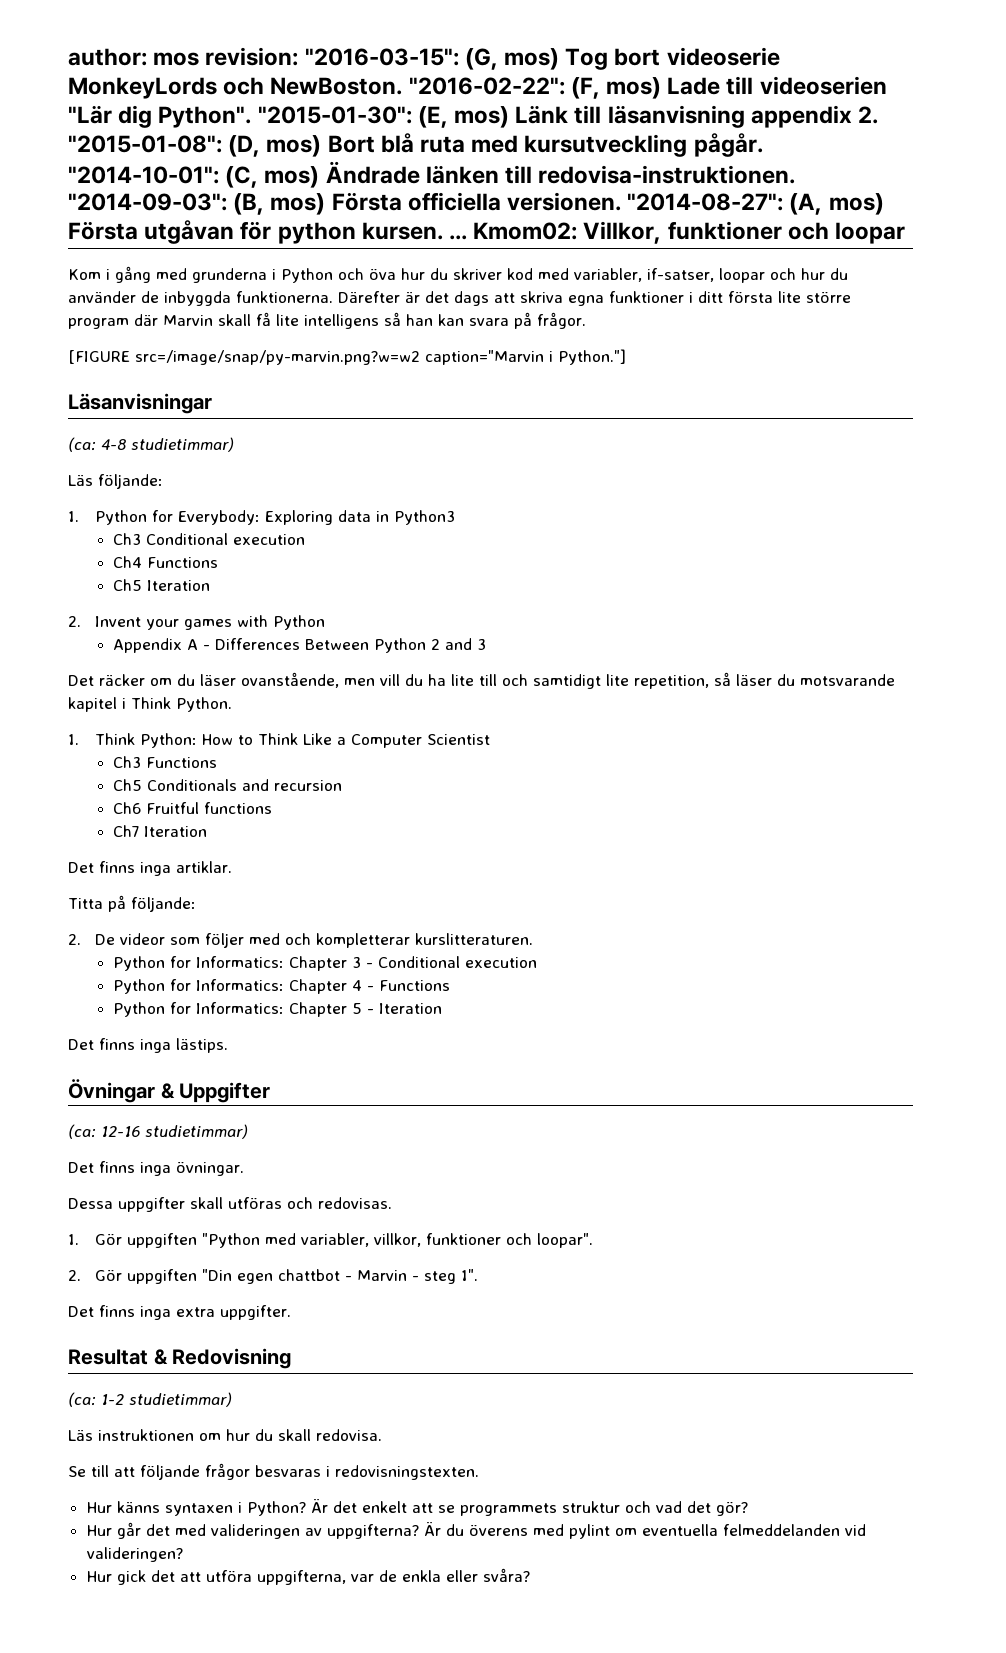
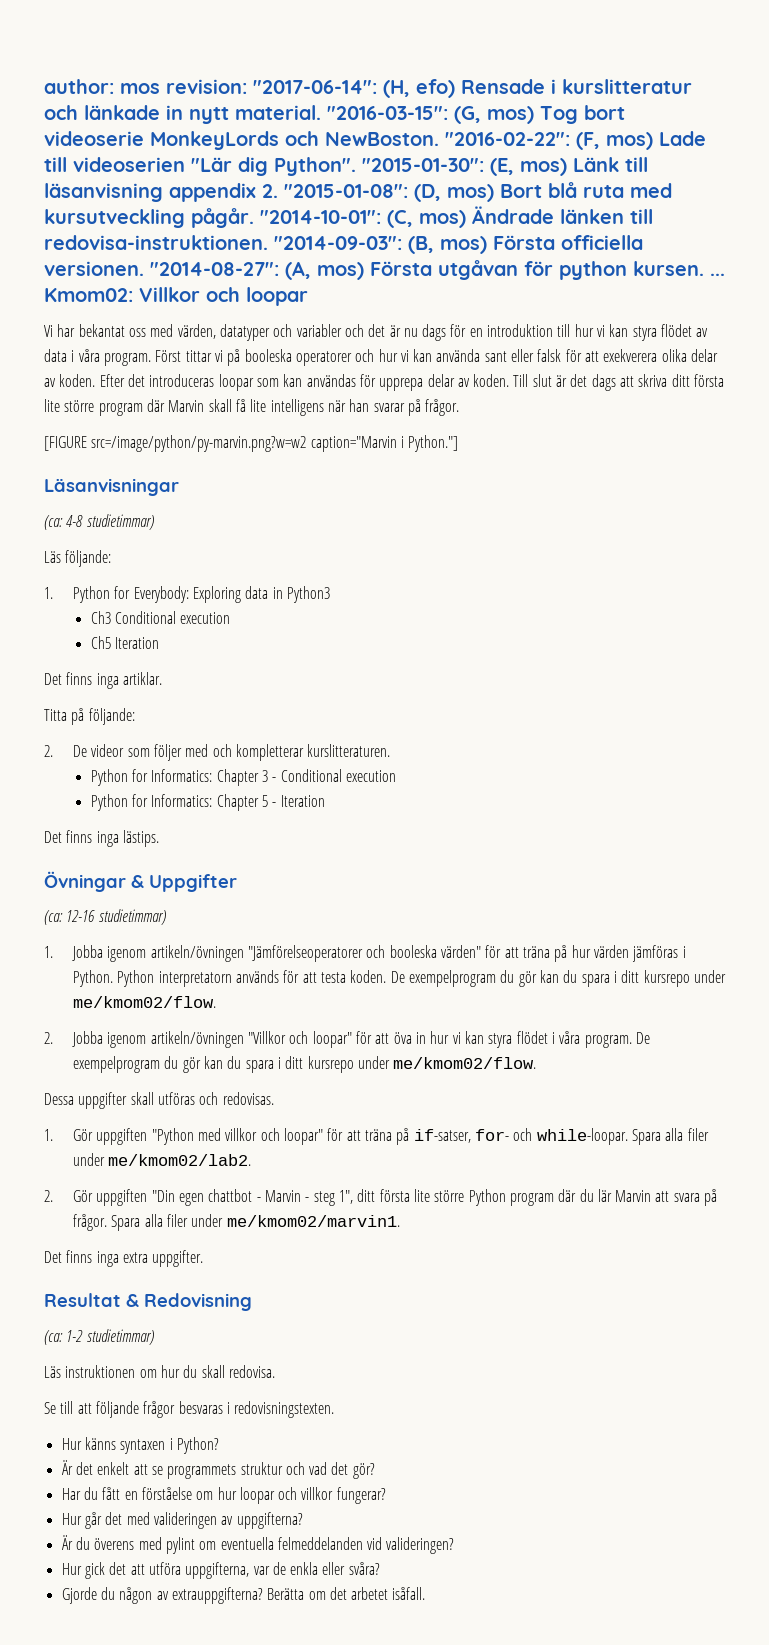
(299, 56) none -> [253,79,692,98] [44,105,321,124] "2017-06-14": (H, efo) Rensade i kurslitteratur och länkade in nytt material.
[583,221,782,244] Villkor, funktioner -> [139,287,200,302] Villkor
[68,266,848,283] [68,291,400,306] Kom i gång med grunderna i Python och öva hur du skriver kod med variabler, if-satser, loopar och hur du använder de inbyggda funktionerna. Därefter -> [44,324,709,341] [44,349,719,366] [44,374,552,391] Vi har bekantat oss med värden, datatyper och variabler och det är nu dags för en introduktion till hur vi kan styra flödet av data i våra program. Först tittar vi på booleska operatorer och hur vi kan använda sant eller falsk för att exekverera olika delar av koden. Efter det introduceras loopar som kan användas för upprepa delar av koden. Till slut
[568,291,693,306] egna funktioner i -> (668, 380) none
[384,312,509,326] så han kan svara -> [327,399,405,412] när han svarar
[135,350,420,365] src=/image/snap/py-marvin.png?w=w2 -> [91,435,307,452] src=/image/python/py-marvin.png?w=w2
[113,556,219,568] // Ch4 Functions -> (231, 618) none
[68,615,325,630] [113,638,487,653] [68,672,895,689] [68,697,232,712] [68,733,490,748] [113,756,218,768] [113,779,343,791] [113,802,273,814] [113,825,208,837] // 2. Invent your games with Python // Appendix A - Differences Between Python 2 and 3 // Det räcker om du läser ovanstående, men vill du ha lite till och samtidigt lite repetition, så läser du motsvarande kapitel i Think Python. // 1. Think Python: How to Think Like a Computer Scientist // Ch3 Functions // Ch5 Conditionals and recursion // Ch6 Fruitful functions // Ch7 Iteration -> (159, 643) none
[113,979,451,994] // Python for Informatics: Chapter 4 - Functions -> (396, 776) none
[68,1161,244,1176] Det finns inga övningar. -> [44,945,686,962] [73,970,726,987] [73,996,217,1008] [44,1031,650,1048] [73,1056,537,1073] 1. Jobba igenom artikeln/övningen "Jämförelseoperatorer och booleska värden" för att träna på hur värden jämföras i Python. Python interpretatorn används för att testa koden. De exempelprogram du gör kan du spara i ditt kursrepo under me/kmom02/flow. // 2. Jobba igenom artikeln/övningen "Villkor och loopar" för att öva in hur vi kan styra flödet i våra program. De exempelprogram du gör kan du spara i ditt kursrepo under me/kmom02/flow.
[300,1233,593,1248] variabler, villkor, funktioner och loopar". -> [225,1128,709,1145] [73,1153,252,1166] villkor och loopar" för att träna på if-satser, for- och while-loopar. Spara alla filer under me/kmom02/lab2.
[460,1269,478,1281] 1". -> [338,1189,718,1206] [73,1214,400,1231] 1", ditt första lite större Python program där du lär Marvin att svara på frågor. Spara alla filer under me/kmom02/marvin1.
(306, 1508) none -> (219, 1445) //
(748, 1508) none -> [61,1487,386,1504] // Har du fått en förståelse om hur loopar och villkor fungerar?
(419, 1531) none -> (303, 1520) //
(530, 1575) none -> [61,1587,426,1604] // Gjorde du någon av extrauppgifterna? Berätta om det arbetet isåfall.

